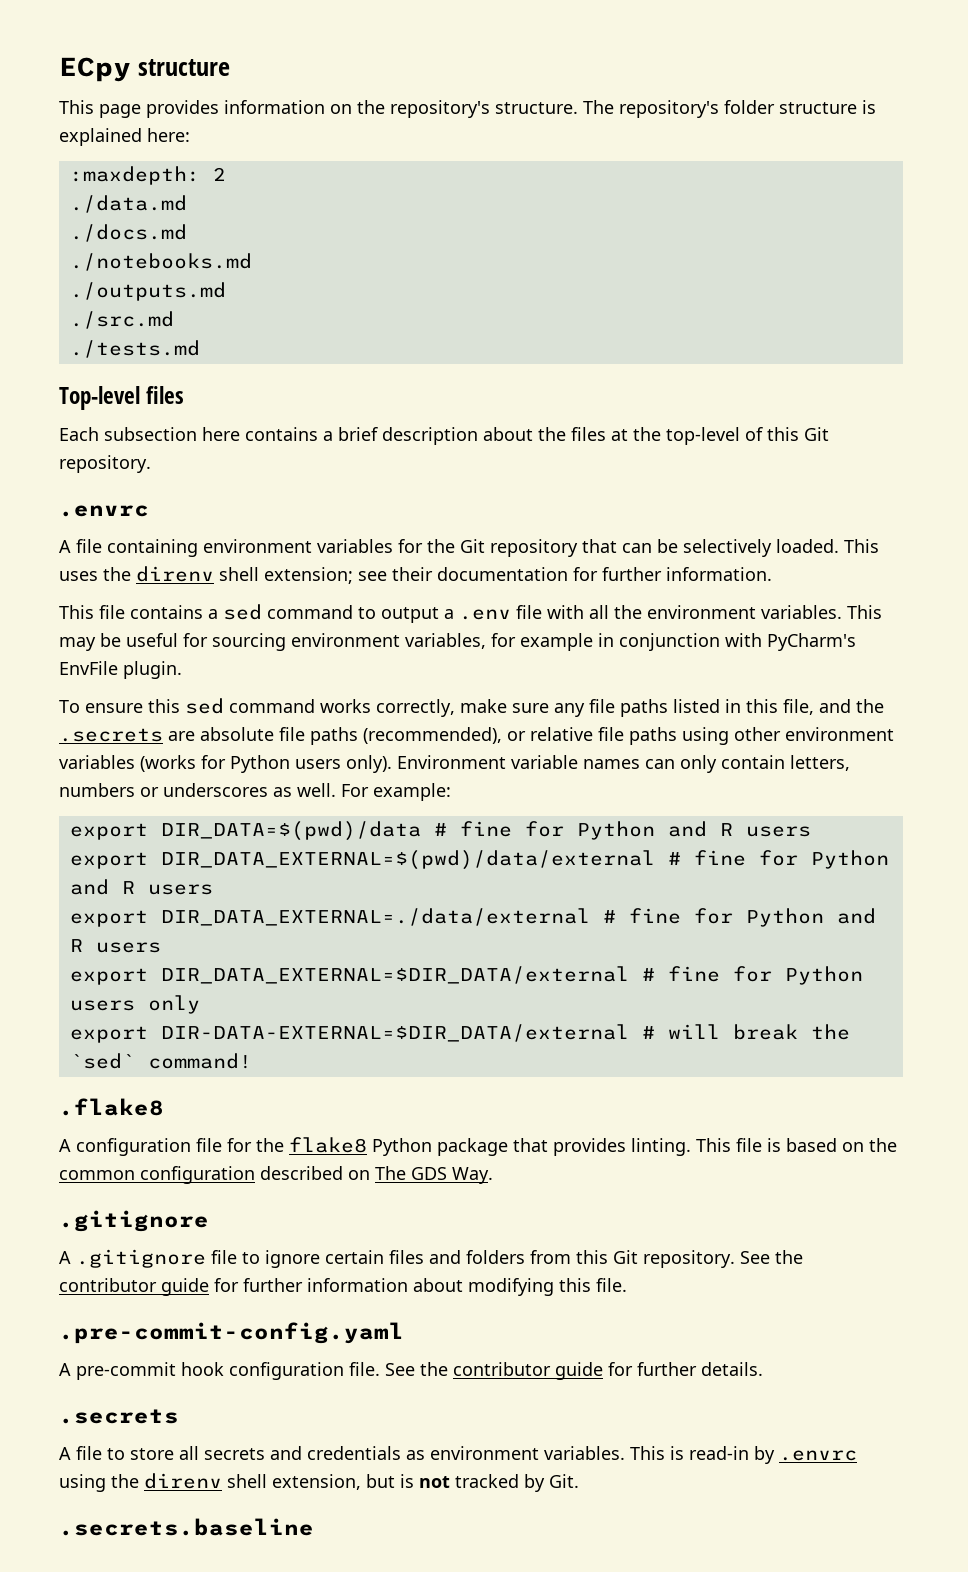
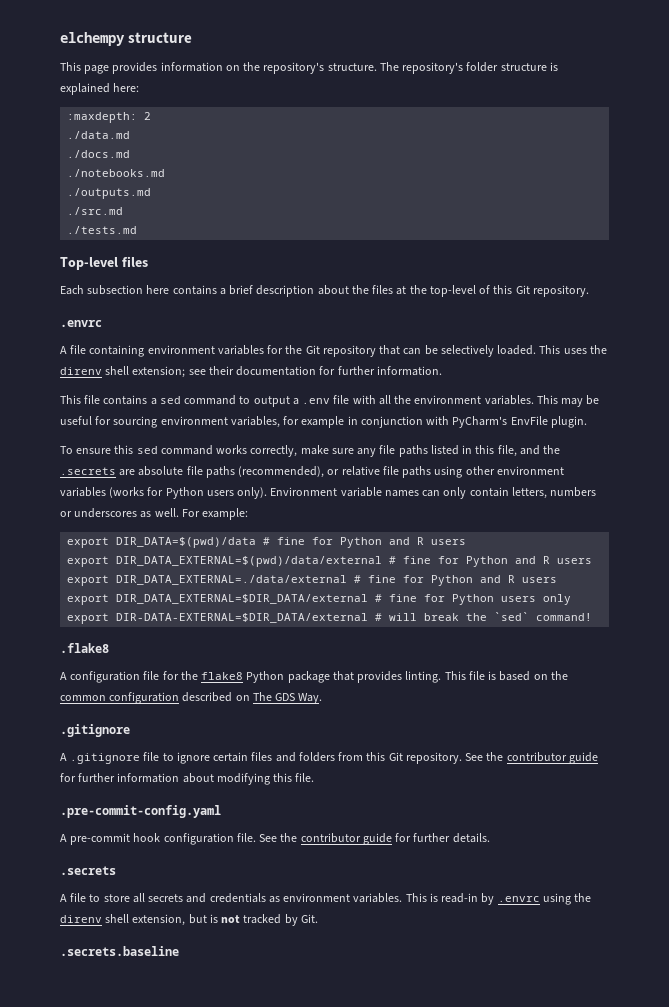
[59,57,131,82] ECpy -> [60,32,125,46] elchempy

